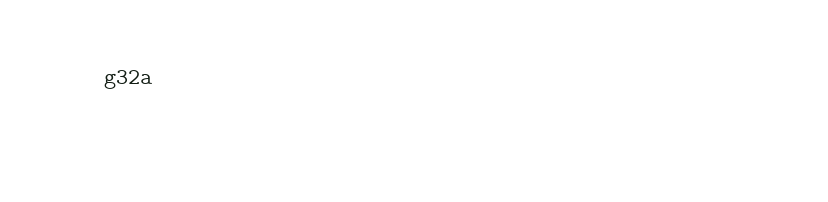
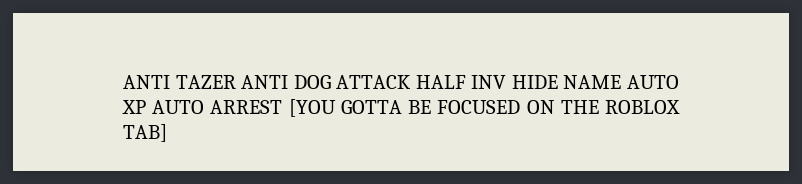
[104,70,153,89] g32a -> [123,75,679,89] [122,99,680,117] [123,124,167,142] ANTI TAZER ANTI DOG ATTACK HALF INV HIDE NAME AUTO XP AUTO ARREST [YOU GOTTA BE FOCUSED ON THE ROBLOX TAB]

